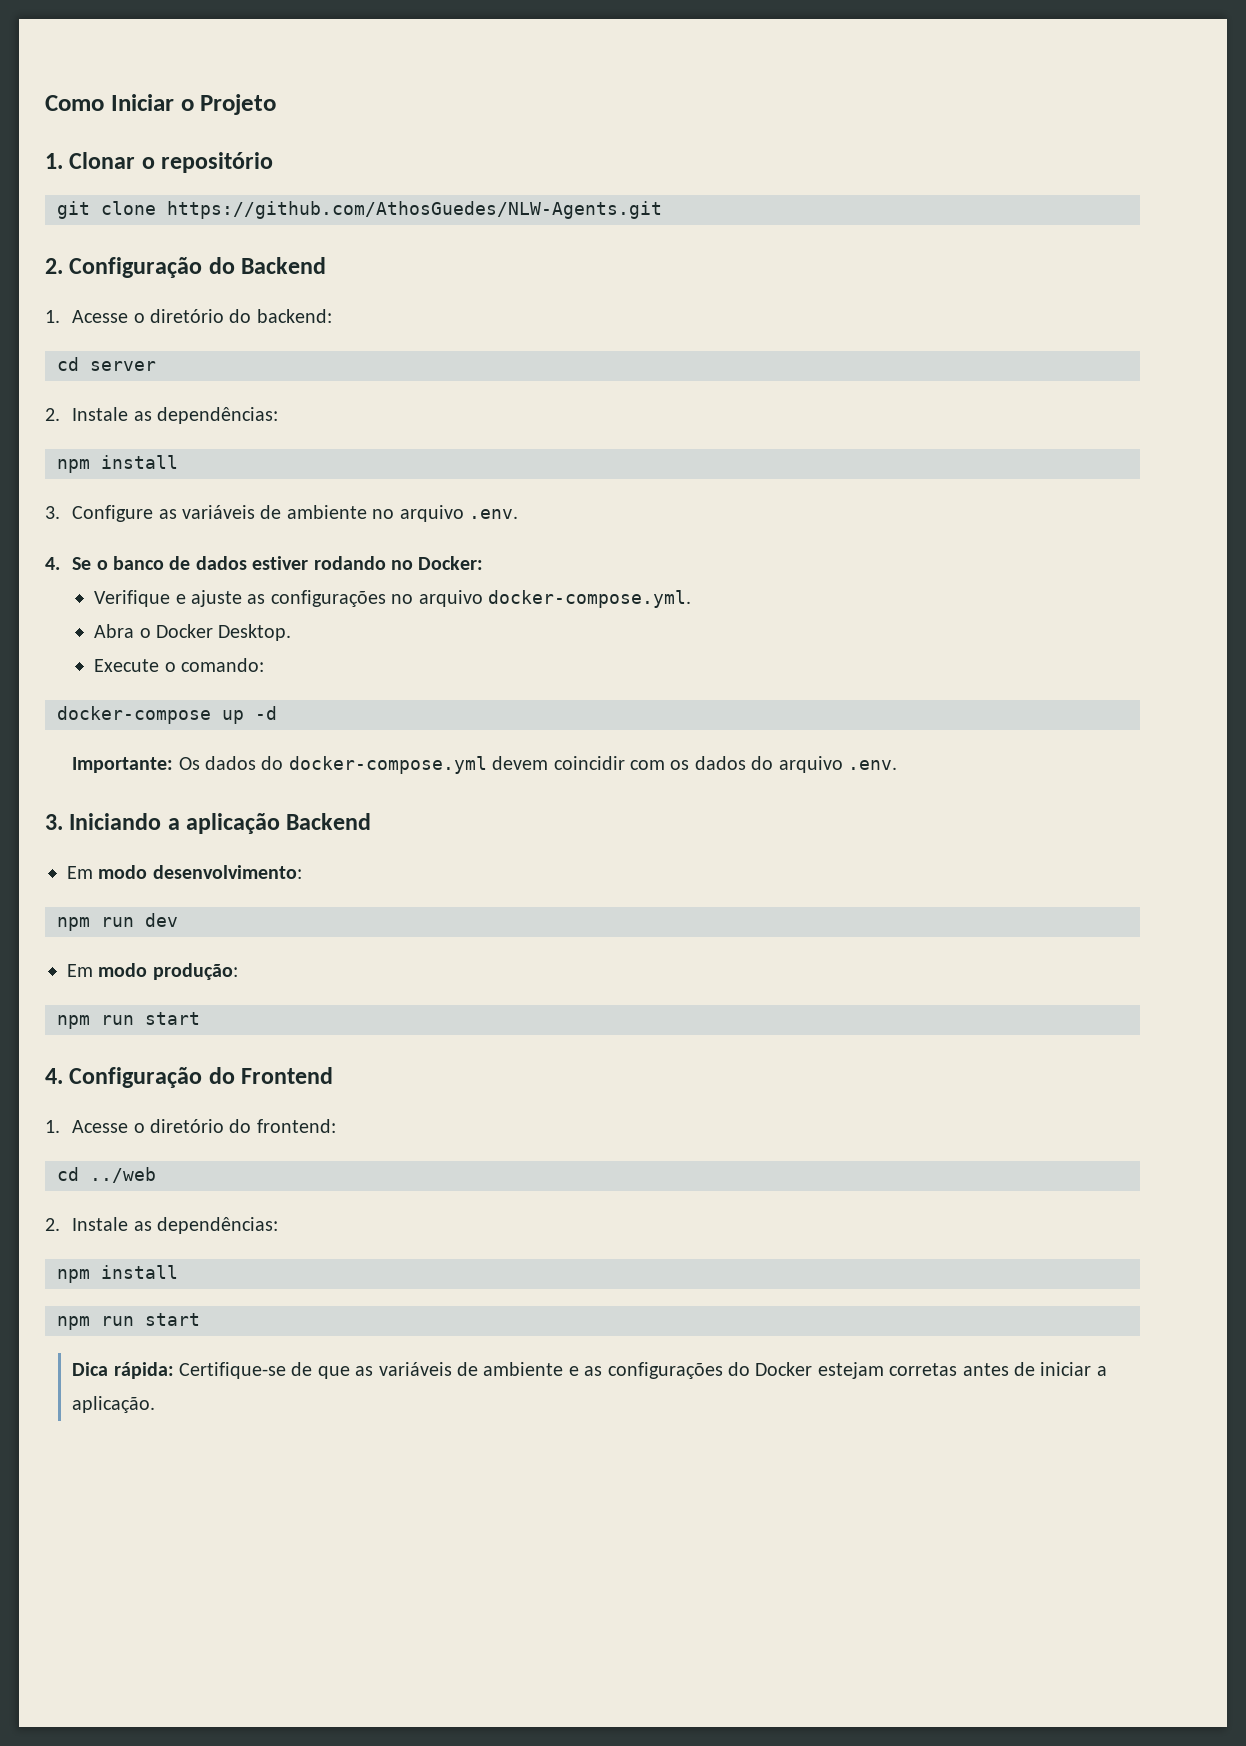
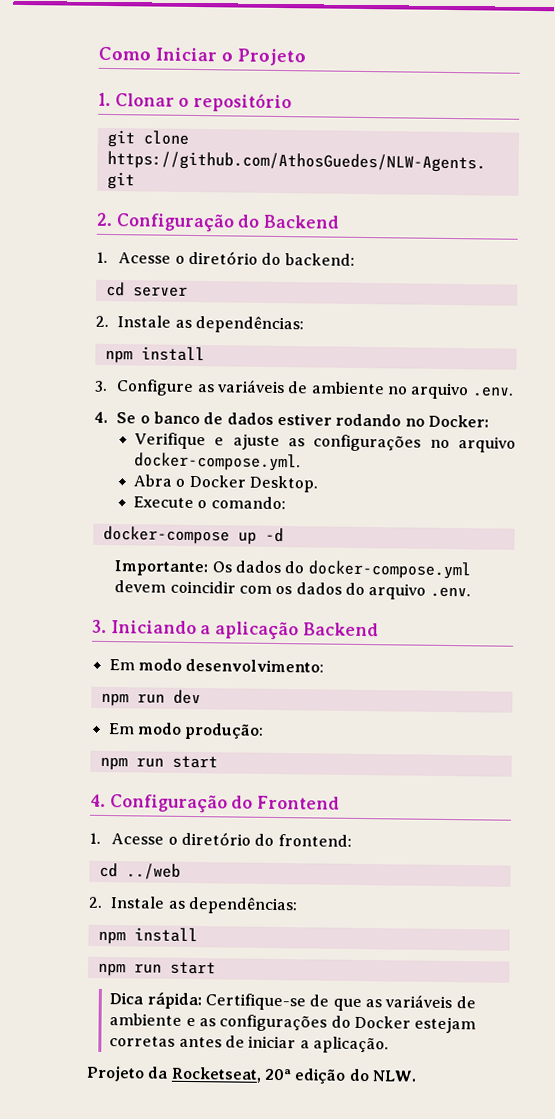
(156, 1404) none -> [86,1065,417,1085] // Projeto da Rocketseat, 20ª edição do NLW.

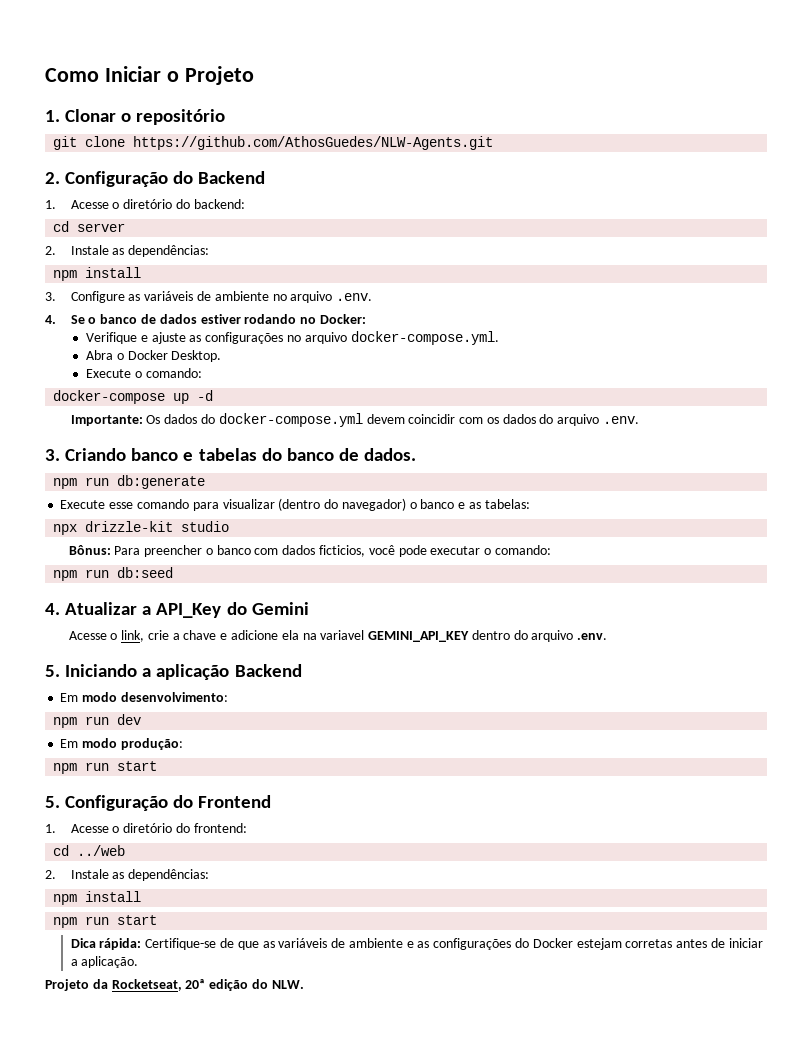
(107, 626) none -> [65,448,417,461] [53,475,206,489] [60,498,530,511] [53,521,230,535] [68,545,551,557] [53,567,174,581] [45,602,309,618] [68,630,608,642] [45,665,60,677] Criando banco e tabelas do banco de dados. // npm run db:generate // Execute esse comando para visualizar (dentro do navegador) o banco e as tabelas: // npx drizzle-kit studio // Bônus: Para preencher o banco com dados ficticios, você pode executar o comando: // npm run db:seed // 4. Atualizar a API_Key do Gemini // Acesse o link, crie a chave e adicione ela na variavel GEMINI_API_KEY dentro do arquivo .env. // 5.
[90,793,106,808] 4. -> [45,796,60,808] 5.

